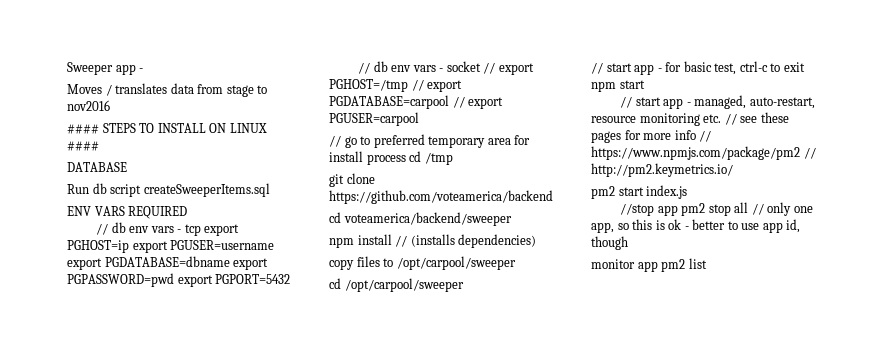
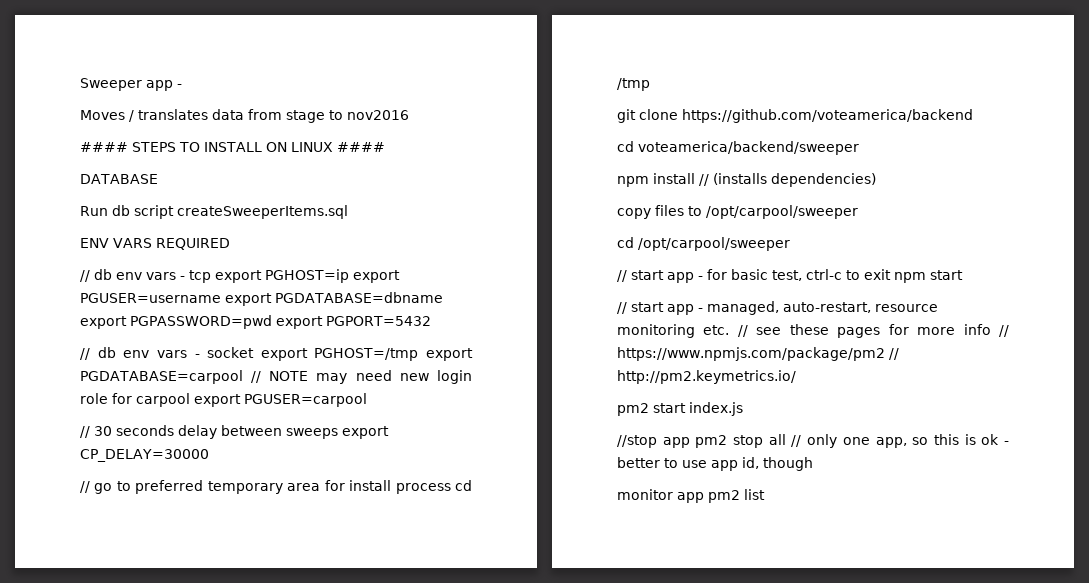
[483,62,496,74] // -> (255, 352) none
[411,79,424,91] // -> (419, 354) none
[468,97,504,109] [329,112,419,126] export PGUSER=carpool -> [269,370,472,384] [80,393,367,407] [80,425,389,439] [80,449,209,462] NOTE may need new login role for carpool export PGUSER=carpool // // 30 seconds delay between sweeps export CP_DELAY=30000

